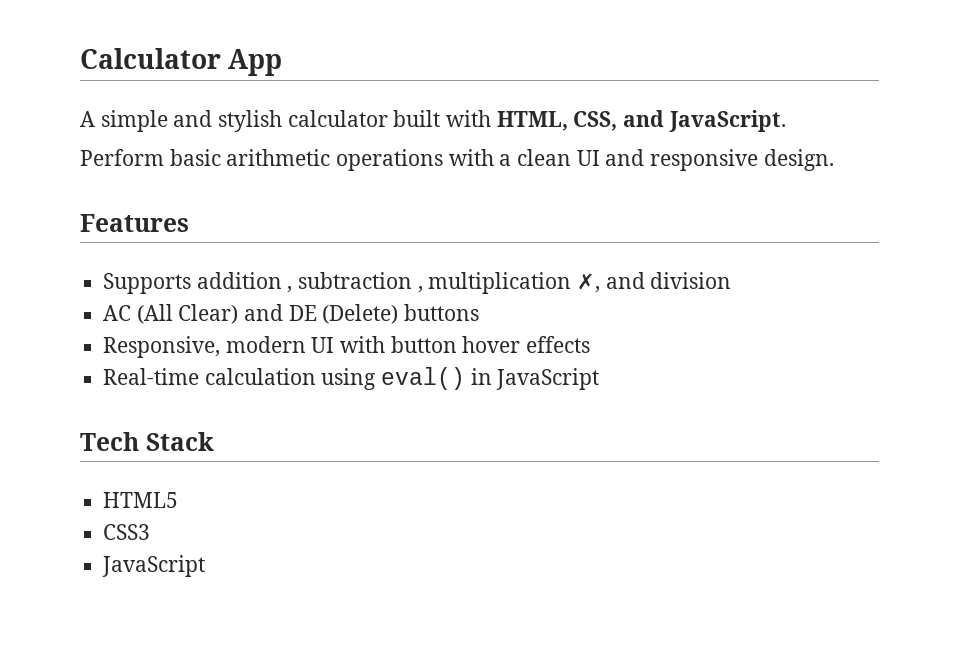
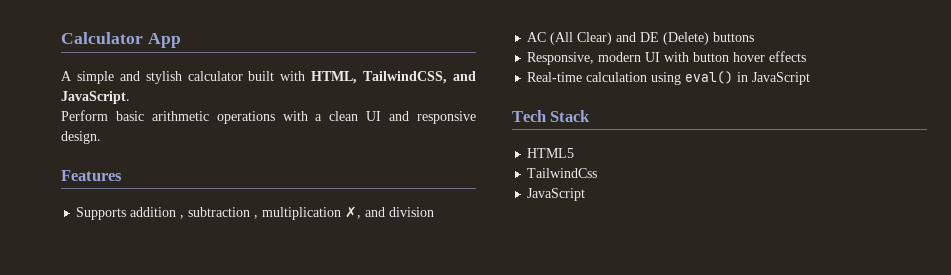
[573,111,618,131] CSS, -> [363,71,448,84] TailwindCSS,
[103,524,151,540] CSS3 -> [527,168,598,178] TailwindCss

